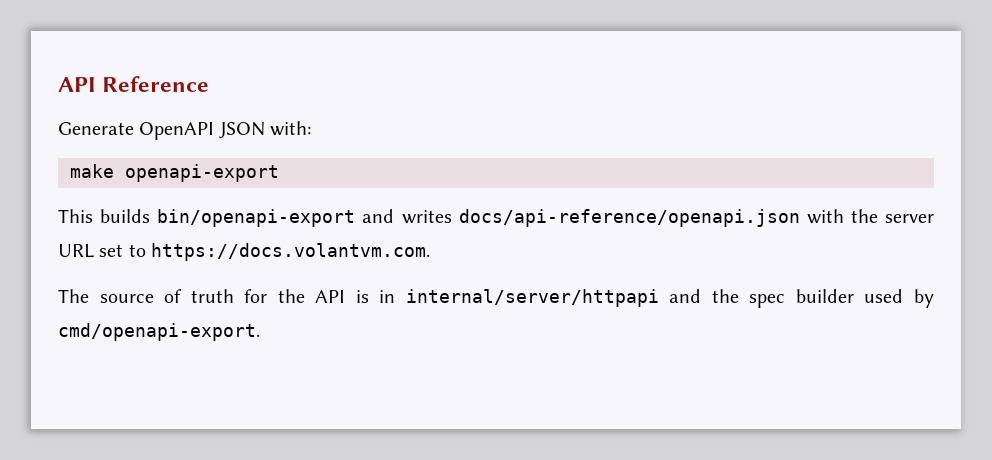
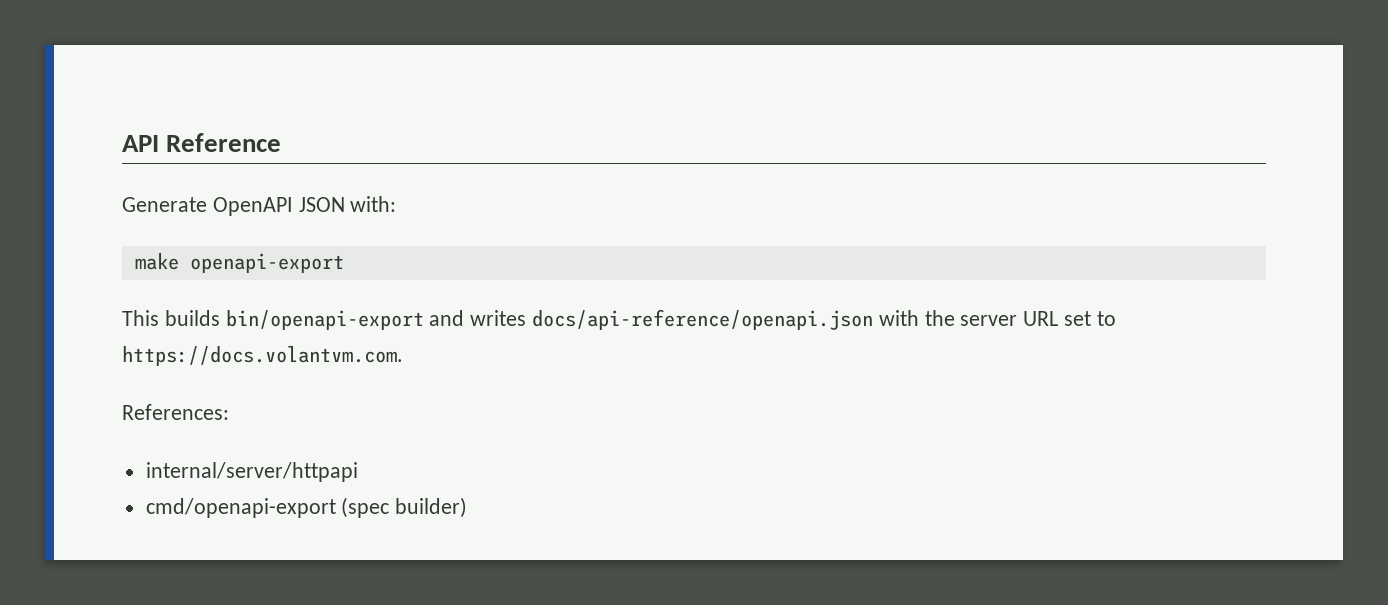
[58,289,934,308] [58,323,260,341] The source of truth for the API is in internal/server/httpapi and the spec builder used by cmd/openapi-export. -> [122,404,229,420] [145,462,358,482] [145,497,468,518] References: // internal/server/httpapi // cmd/openapi-export (spec builder)

